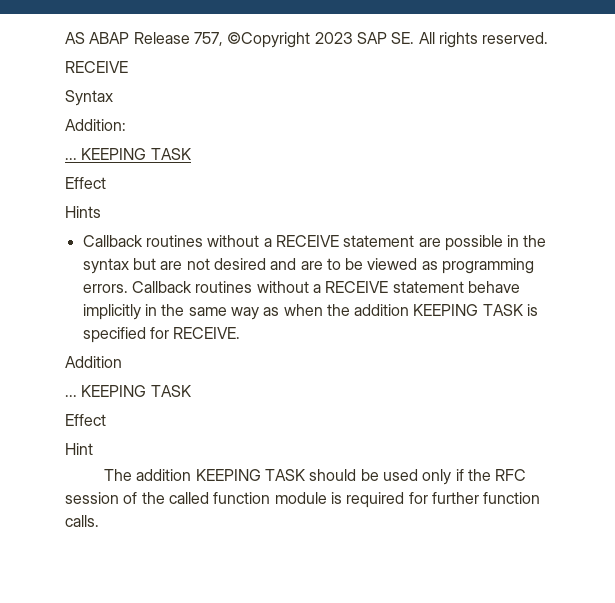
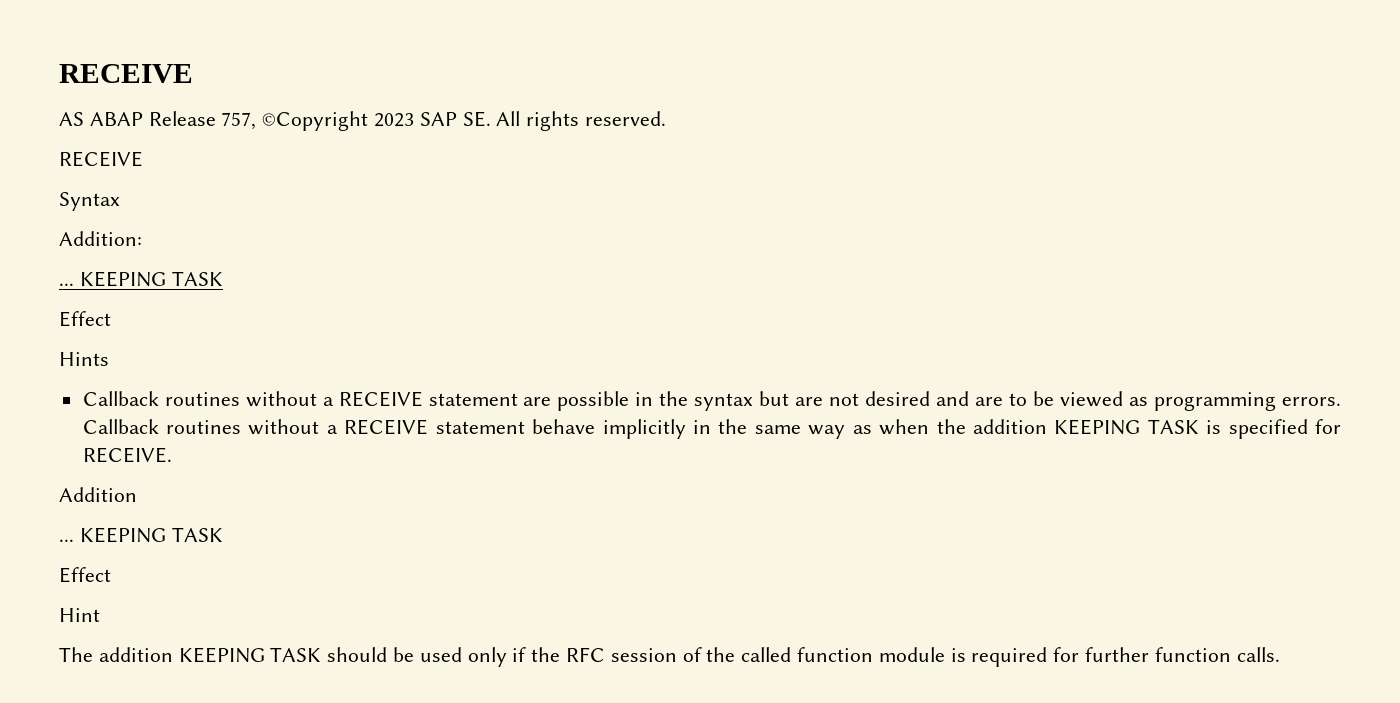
(65, 38) none -> [59,64,193,83] RECEIVE //

